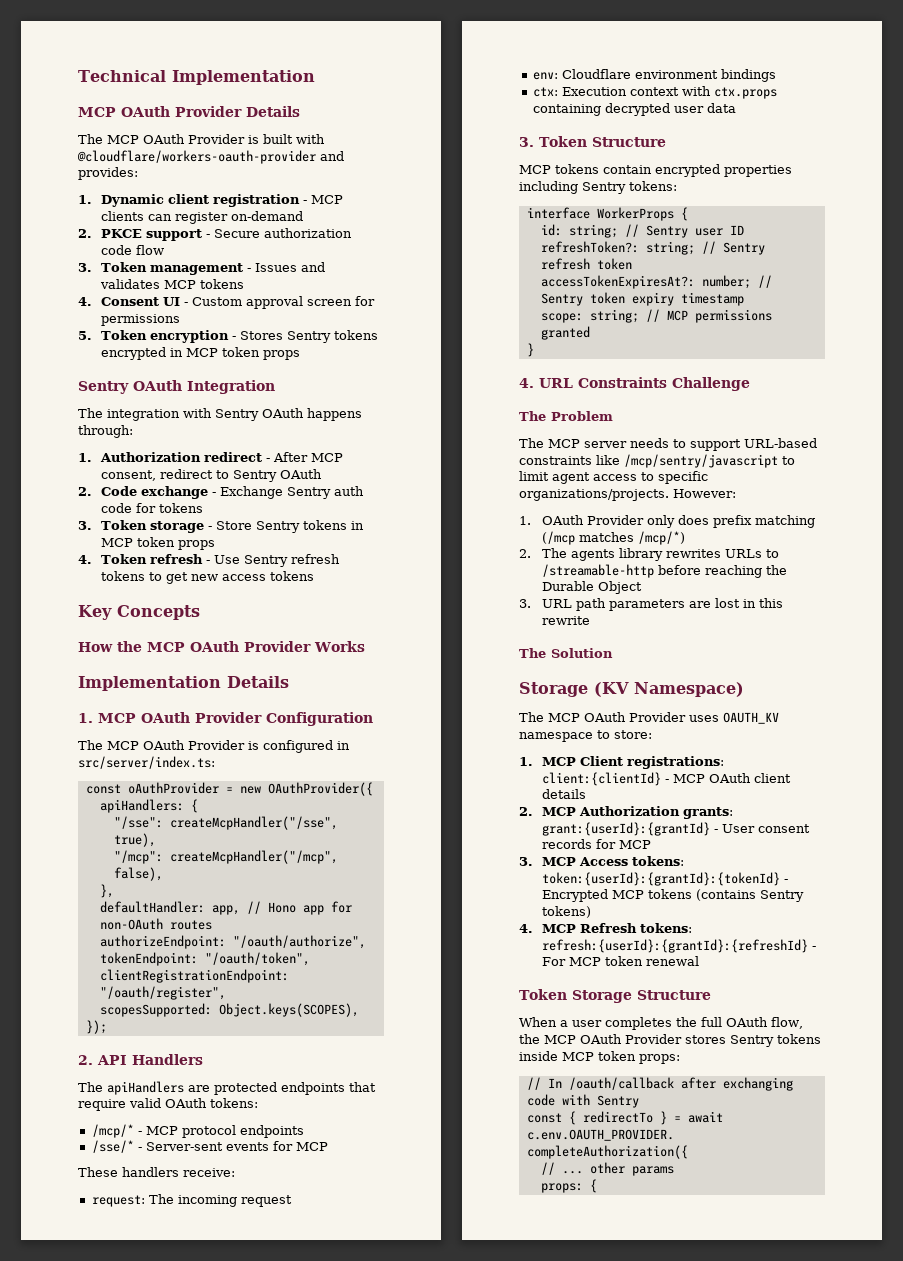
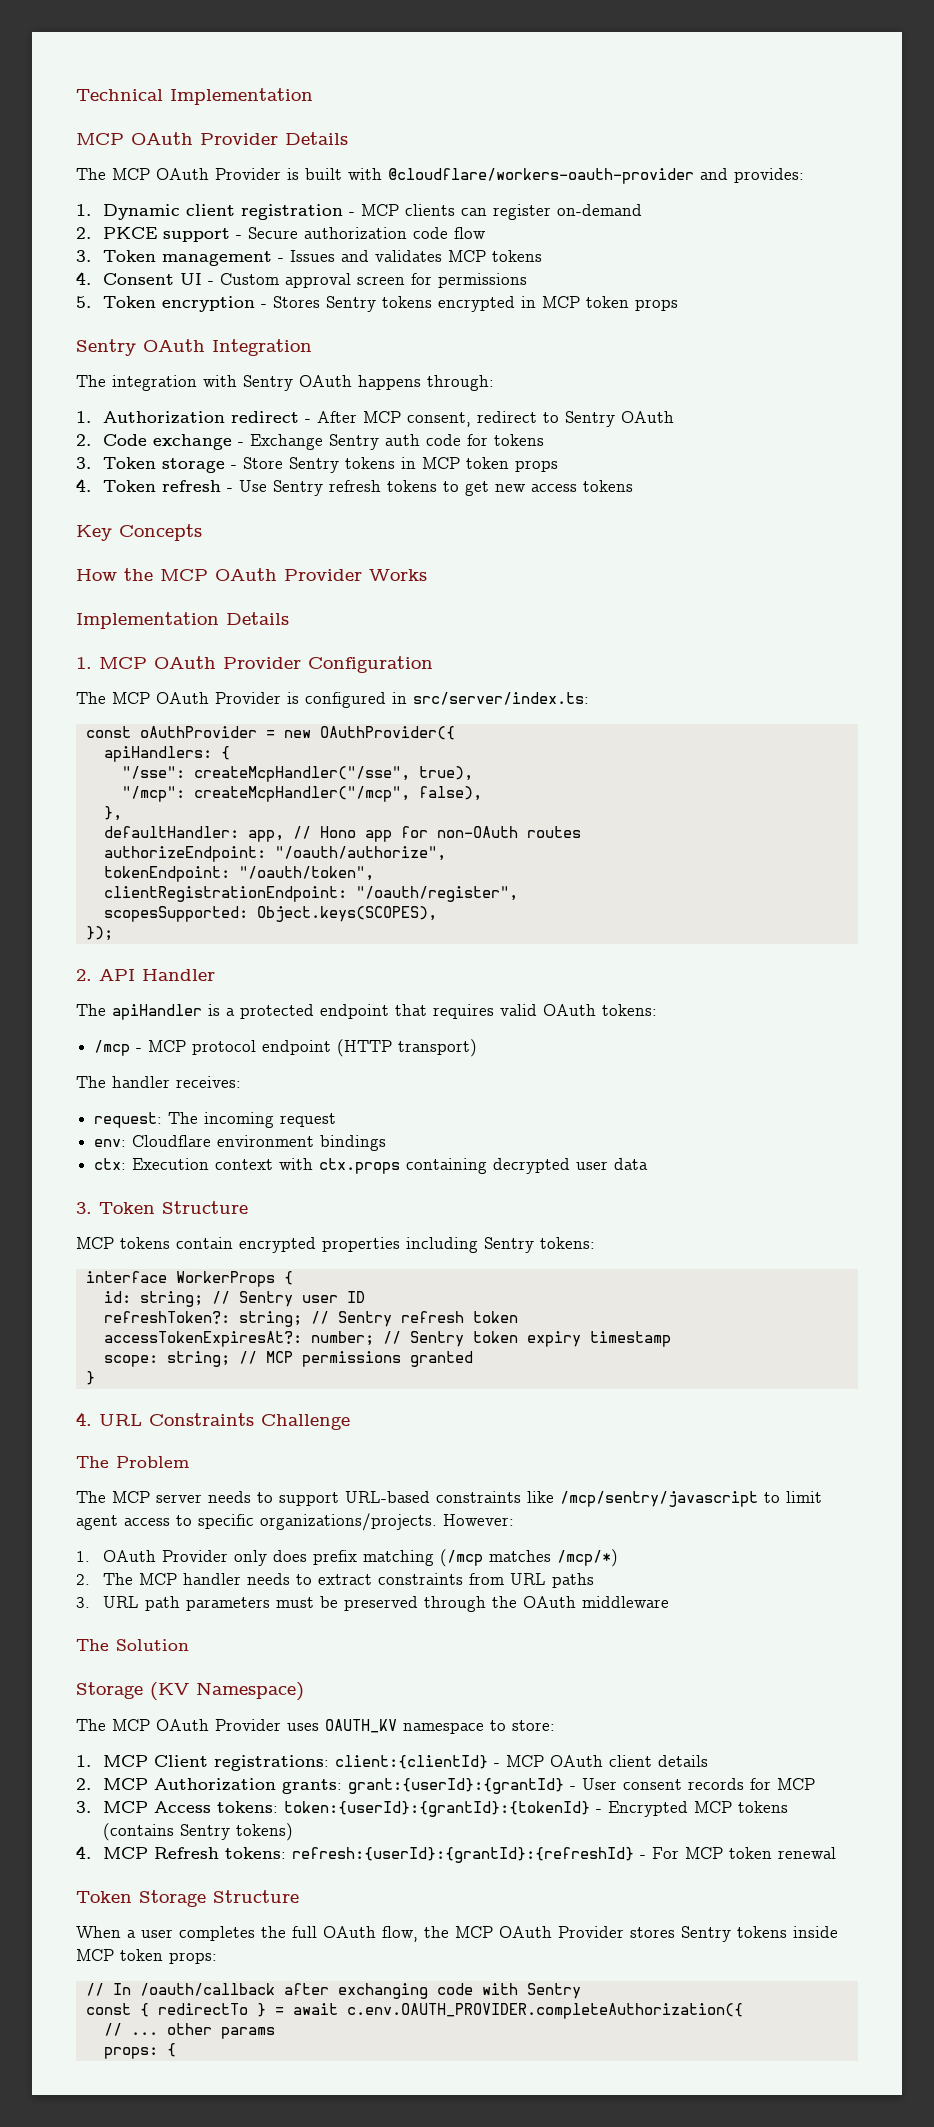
[132,1054,203,1065] [78,1081,376,1095] [78,1099,126,1111] Handlers // The apiHandlers are protected endpoints that require -> [142,969,215,981] [76,1004,494,1020] Handler // The apiHandler is a protected endpoint that requires
[91,1124,134,1138] /mcp/* -> [94,1040,131,1056] /mcp
[239,1125,304,1138] [91,1140,328,1153] [78,1167,235,1177] endpoints // /sse/* - Server-sent events for MCP // These handlers receive: -> [262,1039,478,1057] [76,1076,241,1088] endpoint (HTTP transport) // The handler receives:
[570,548,779,561] [541,564,787,578] [541,581,642,594] [519,598,783,611] [541,616,590,625] agents library rewrites URLs to /streamable-http before reaching the Durable Object // 3. URL path parameters are lost in this rewrite -> [139,1573,595,1588] [76,1596,670,1612] MCP handler needs to extract constraints from URL paths // 3. URL path parameters must be preserved through the OAuth middleware

